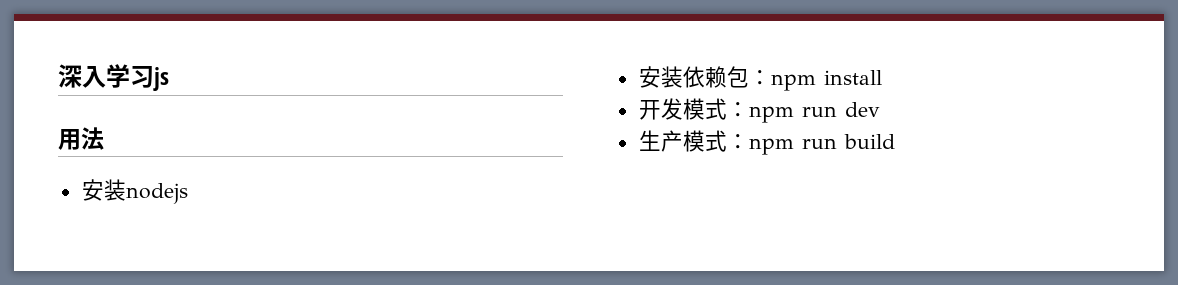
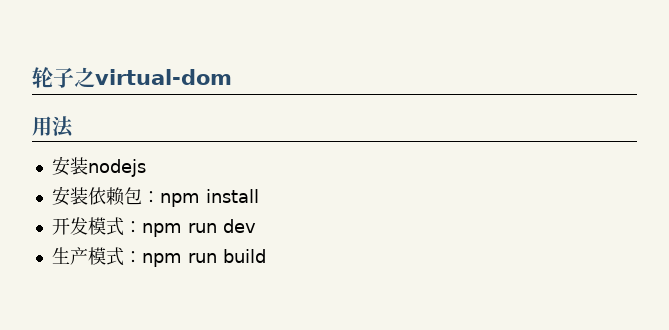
[58,64,169,91] 深入学习js -> [32,67,232,88] 轮子之virtual-dom

